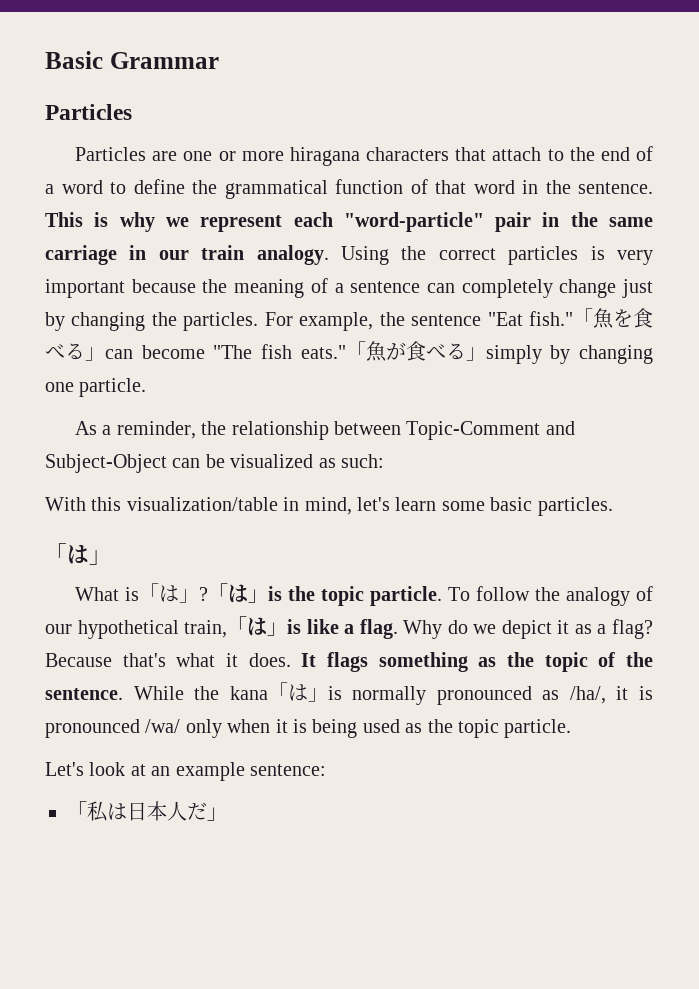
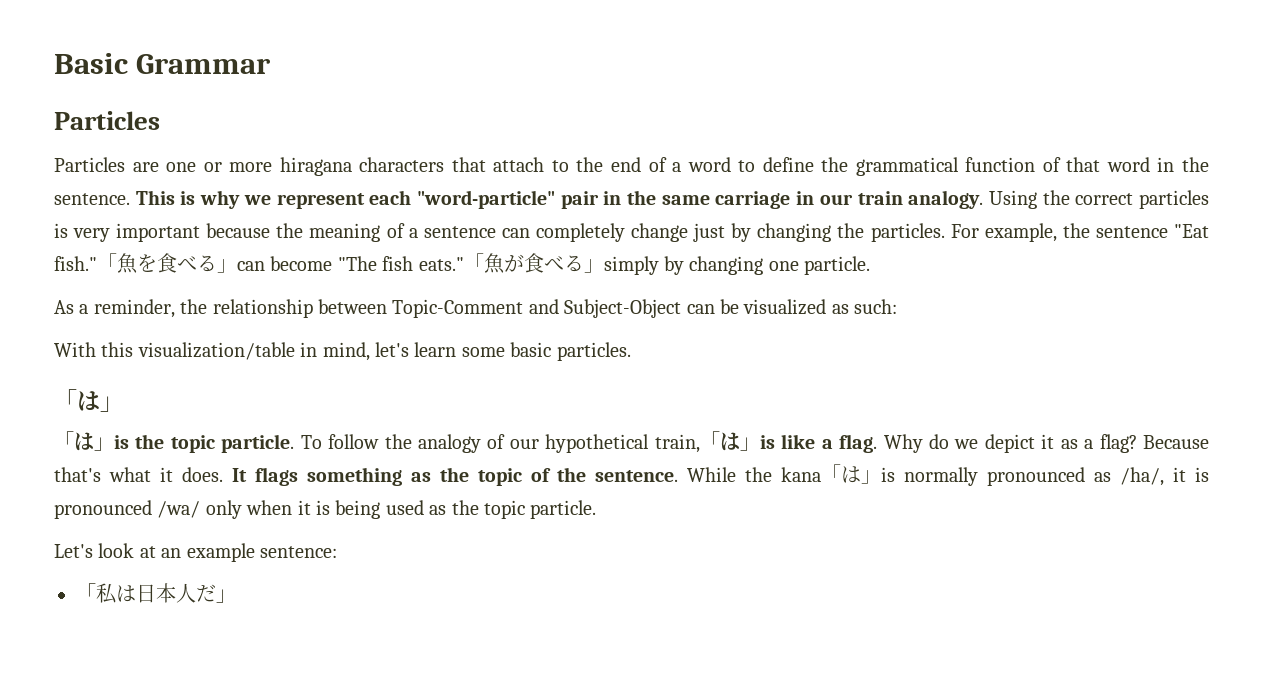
[75,583,209,603] What is「は」? -> (123, 404) none

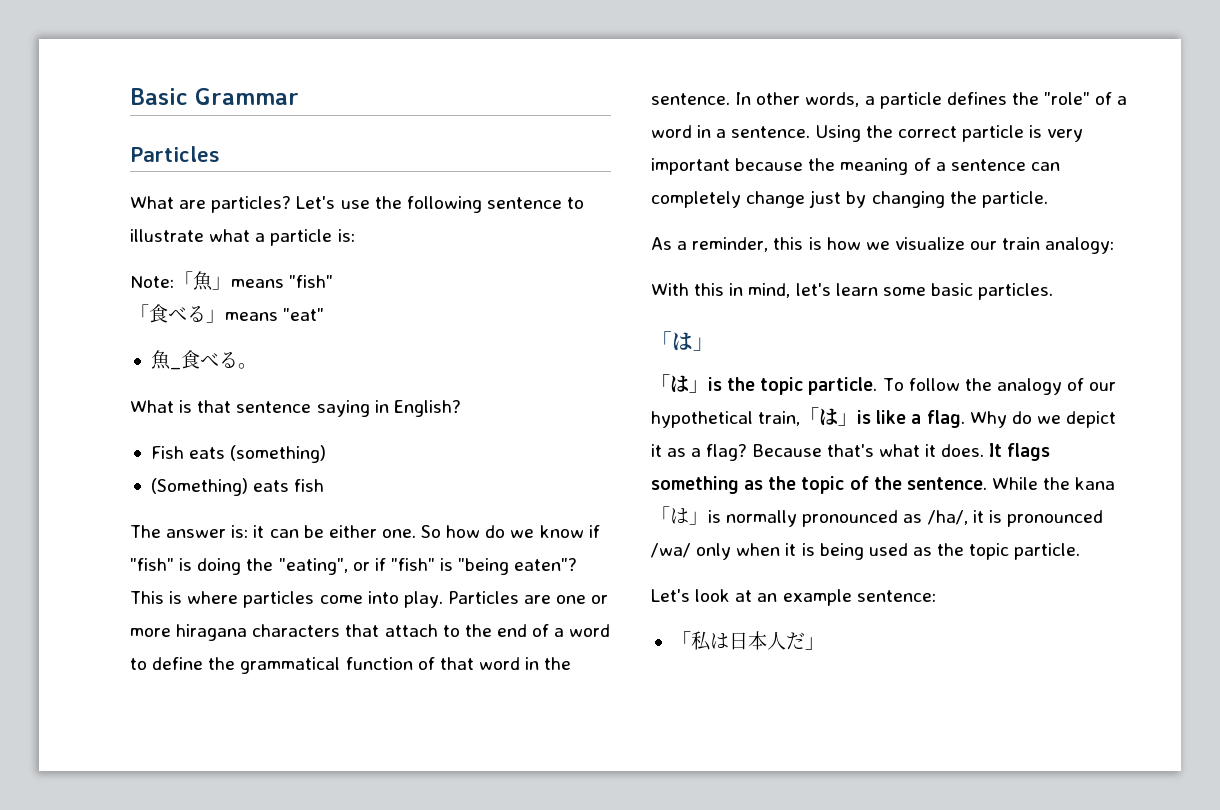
(160, 120) none -> [130,196,585,213] [130,229,355,246] [130,271,334,291] [130,304,325,323] [150,350,257,370] [130,400,461,417] [150,445,327,463] [150,478,325,496] [130,525,600,538] [130,558,578,575] [130,591,443,608] What are particles? Let's use the following sentence to illustrate what a particle is: // Note:「魚」means "fish" // 「食べる」means "eat" // 魚_食べる。 // What is that sentence saying in English? // Fish eats (something) // (Something) eats fish // The answer is: it can be either one. So how do we know if "fish" is doing the "eating", or if "fish" is "being eaten"? This is where particles come into play.
[135,190,984,209] This is why we represent each "word-particle" pair in the same carriage in our train analogy. -> [735,92,1128,109] [651,125,811,138] In other words, a particle defines the "role" of a word in a sentence.
[1139,190,1210,209] particles -> [961,125,1024,142] particle
[870,223,1209,242] [54,253,871,275] [54,299,898,318] particles. For example, the sentence "Eat fish."「魚を食べる」can become "The fish eats."「魚が食べる」simply by changing one particle. // As a reminder, the relationship between Topic-Comment and Subject-Object can be visualized as such: -> [981,191,1048,208] [651,237,1115,254] particle. // As a reminder, this is how we visualize our train analogy:
[137,342,295,360] visualization/table -> (725, 289) none

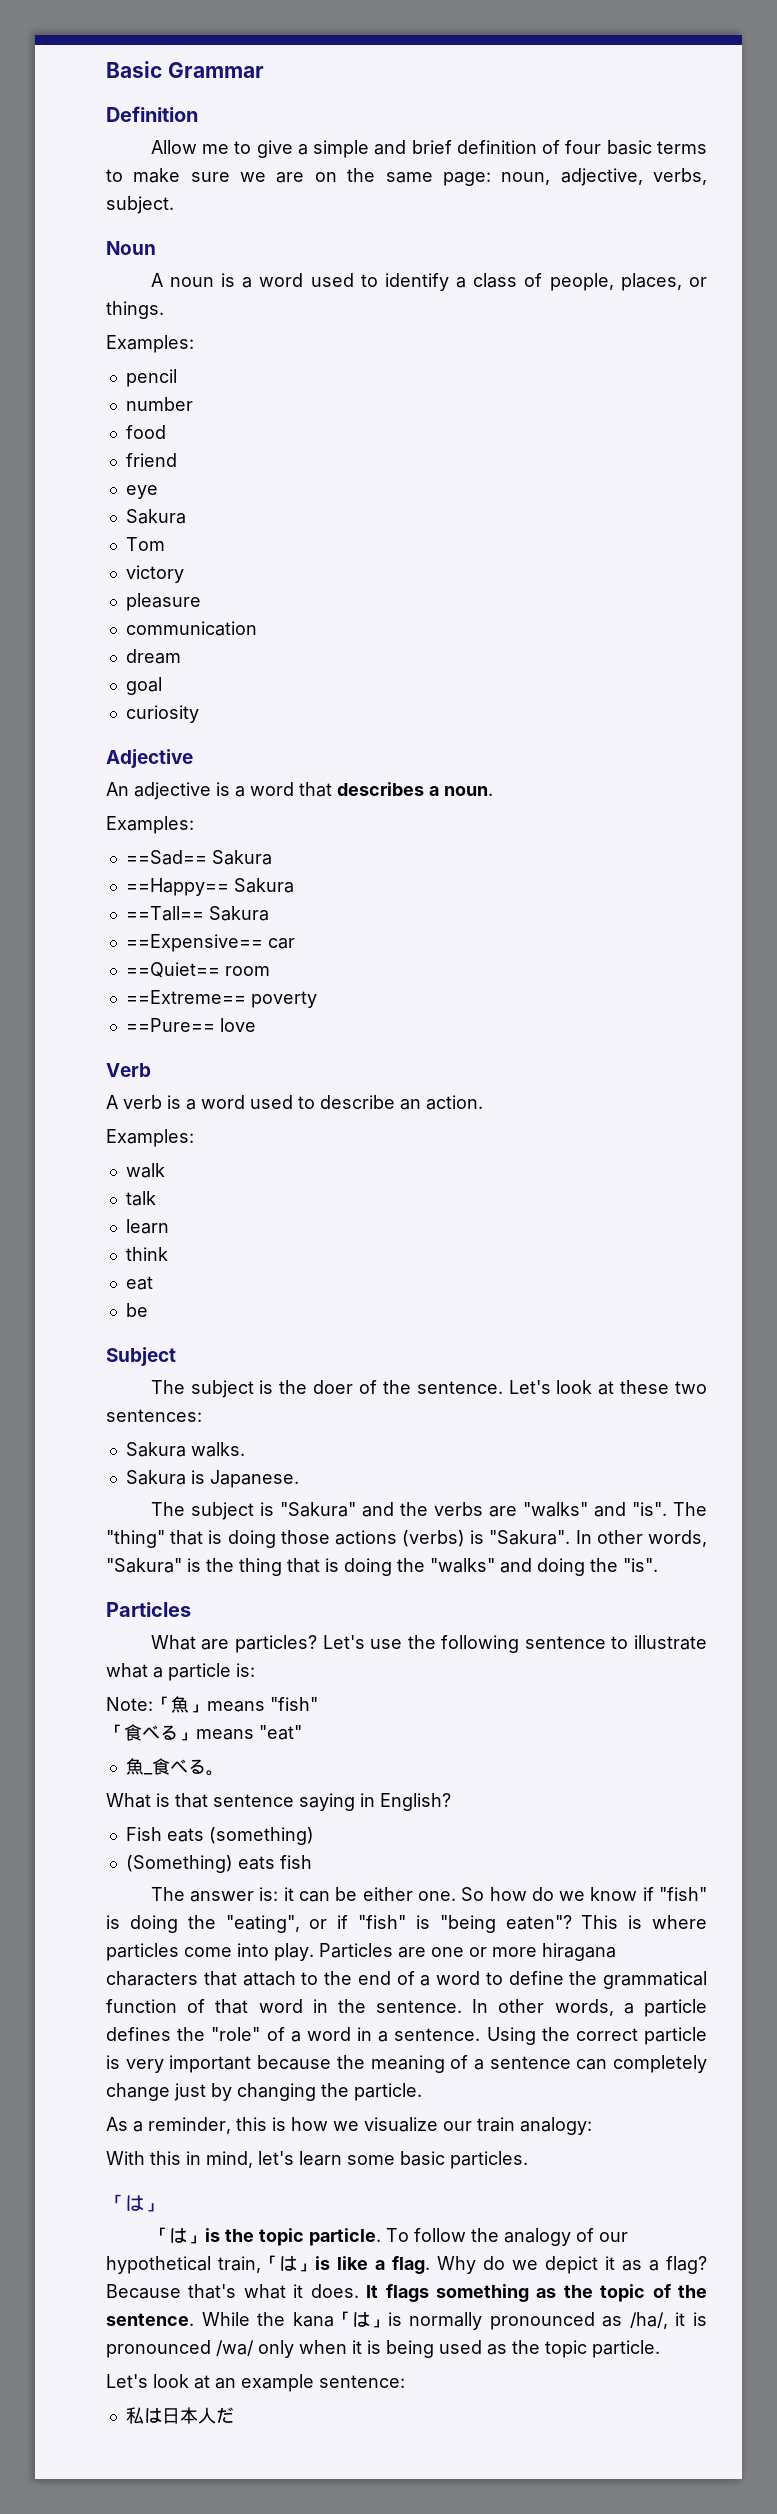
(299, 96) none -> [106,106,198,122] [150,140,708,158] [106,168,708,186] [106,196,174,214] [106,241,156,255] [150,273,707,291] [106,301,164,319] [106,335,194,353] [125,369,177,387] [125,397,193,411] [125,425,166,439] [125,453,177,467] [125,485,158,499] [125,509,186,524] [125,537,165,551] [125,565,184,583] [125,593,201,611] [125,621,257,636] [125,649,181,664] [125,677,162,695] [125,705,199,723] [106,749,193,768] [106,782,493,800] [106,816,194,834] [125,850,272,865] [125,878,294,896] [125,906,269,921] [125,934,295,952] [125,962,270,978] [125,990,317,1008] [125,1018,256,1032] [106,1063,151,1077] [106,1095,483,1110] [106,1129,194,1147] [125,1163,165,1178] [125,1191,156,1206] [125,1219,169,1234] [125,1247,168,1261] [125,1276,153,1290] [125,1303,148,1317] [106,1347,176,1366] [150,1380,707,1398] [106,1409,202,1422] [125,1442,245,1457] [125,1470,299,1488] [150,1502,708,1520] [106,1530,707,1548] [106,1558,658,1576] // Definition // Allow me to give a simple and brief definition of four basic terms to make sure we are on the same page: noun, adjective, verbs, subject. // Noun // A noun is a word used to identify a class of people, places, or things. // Examples: // pencil // number // food // friend // eye // Sakura // Tom // victory // pleasure // communication // dream // goal // curiosity // Adjective // An adjective is a word that describes a noun. // Examples: // ==Sad== Sakura // ==Happy== Sakura // ==Tall== Sakura // ==Expensive== car // ==Quiet== room // ==Extreme== poverty // ==Pure== love // Verb // A verb is a word used to describe an action. // Examples: // walk // talk // learn // think // eat // be // Subject // The subject is the doer of the sentence. Let's look at these two sentences: // Sakura walks. // Sakura is Japanese. // The subject is "Sakura" and the verbs are "walks" and "is". The "thing" that is doing those actions (verbs) is "Sakura". In other words, "Sakura" is the thing that is doing the "walks" and doing the "is".
[671,631,691,648] 「 -> (405, 2381) none
[804,637,824,650] 」 -> (234, 2415) none

